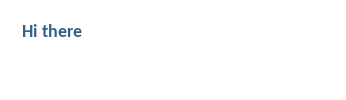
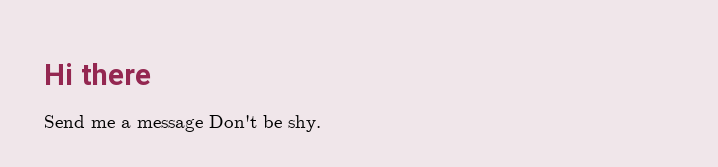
(82, 30) none -> [44,115,321,132] // Send me a message Don't be shy.

